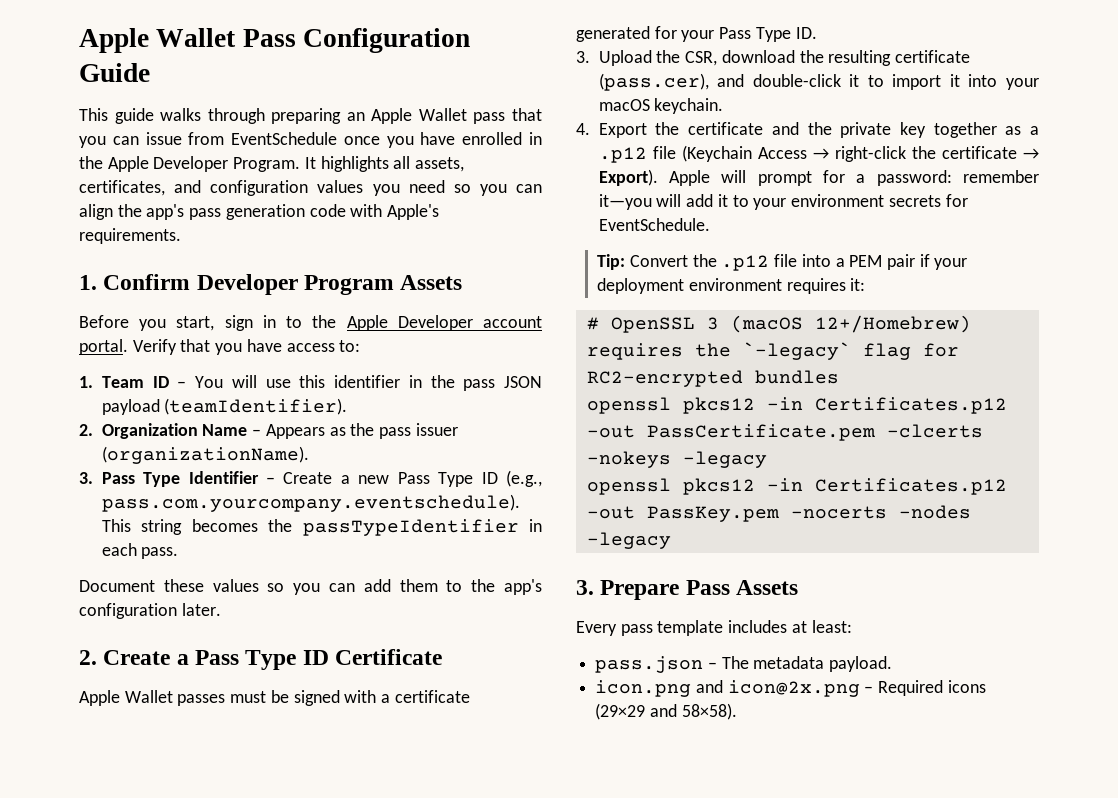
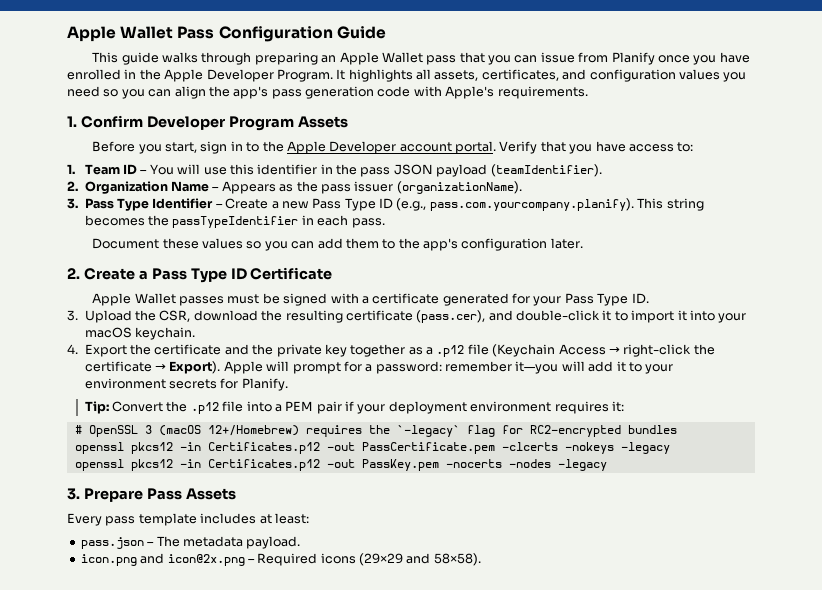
[231,132,338,145] EventSchedule -> [611,52,655,65] Planify
[101,494,520,512] pass.com.yourcompany.eventschedule). -> [429,198,634,211] pass.com.yourcompany.planify).
[598,218,710,231] EventSchedule. -> [241,378,288,391] Planify.

